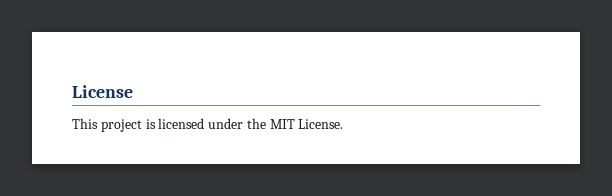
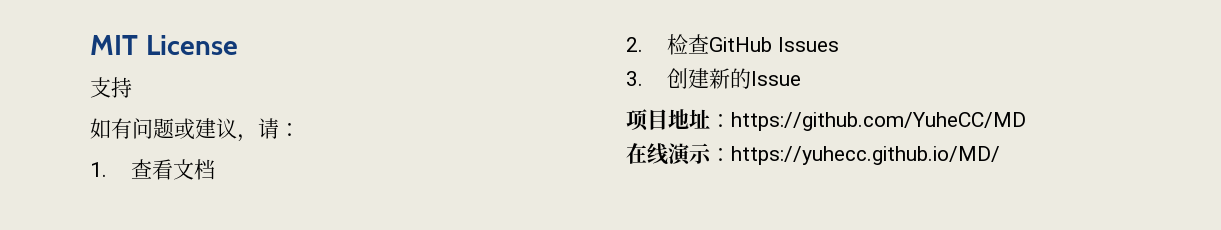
(72, 91) none -> [90,35,138,55] MIT
[72,118,344,132] This project is licensed under the MIT License. -> [90,77,132,98] [90,118,300,142] [90,159,215,180] [626,34,839,55] [626,68,801,89] [626,109,1026,131] [626,143,1000,166] 支持 // 如有问题或建议，请： // 1.查看文档 // 2.检查GitHub Issues // 3.创建新的Issue // 项目地址：https://github.com/YuheCC/MD // 在线演示：https://yuhecc.github.io/MD/

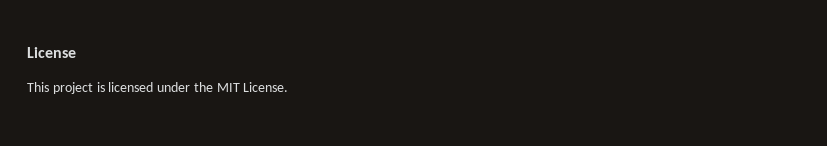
[90,35,138,55] MIT -> (27, 52) none
[90,77,132,98] [90,118,300,142] [90,159,215,180] [626,34,839,55] [626,68,801,89] [626,109,1026,131] [626,143,1000,166] 支持 // 如有问题或建议，请： // 1.查看文档 // 2.检查GitHub Issues // 3.创建新的Issue // 项目地址：https://github.com/YuheCC/MD // 在线演示：https://yuhecc.github.io/MD/ -> [27,82,289,94] This project is licensed under the MIT License.

